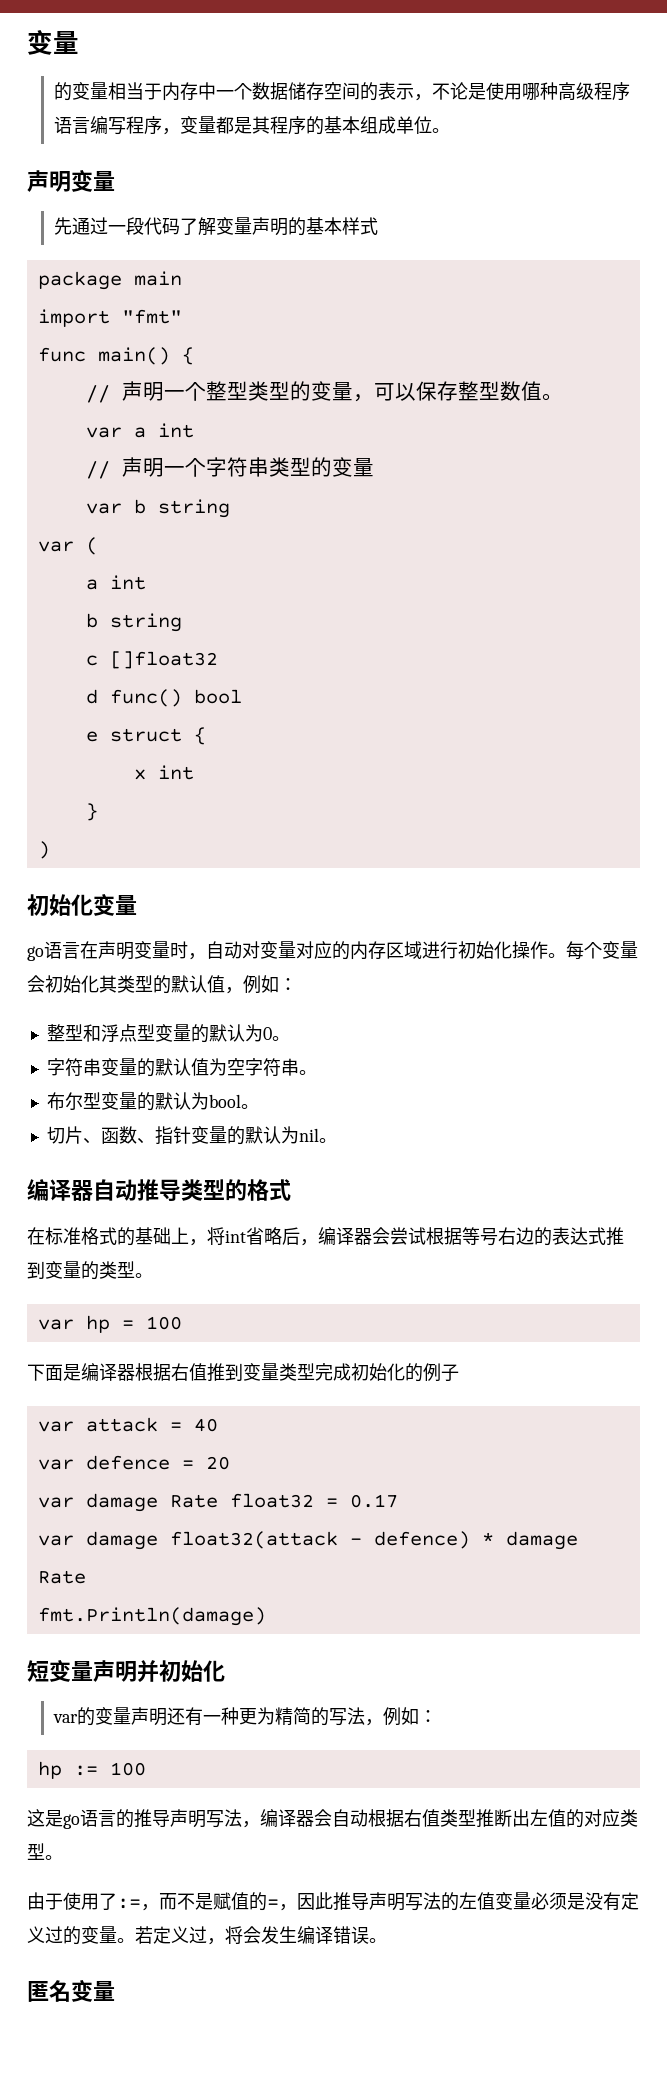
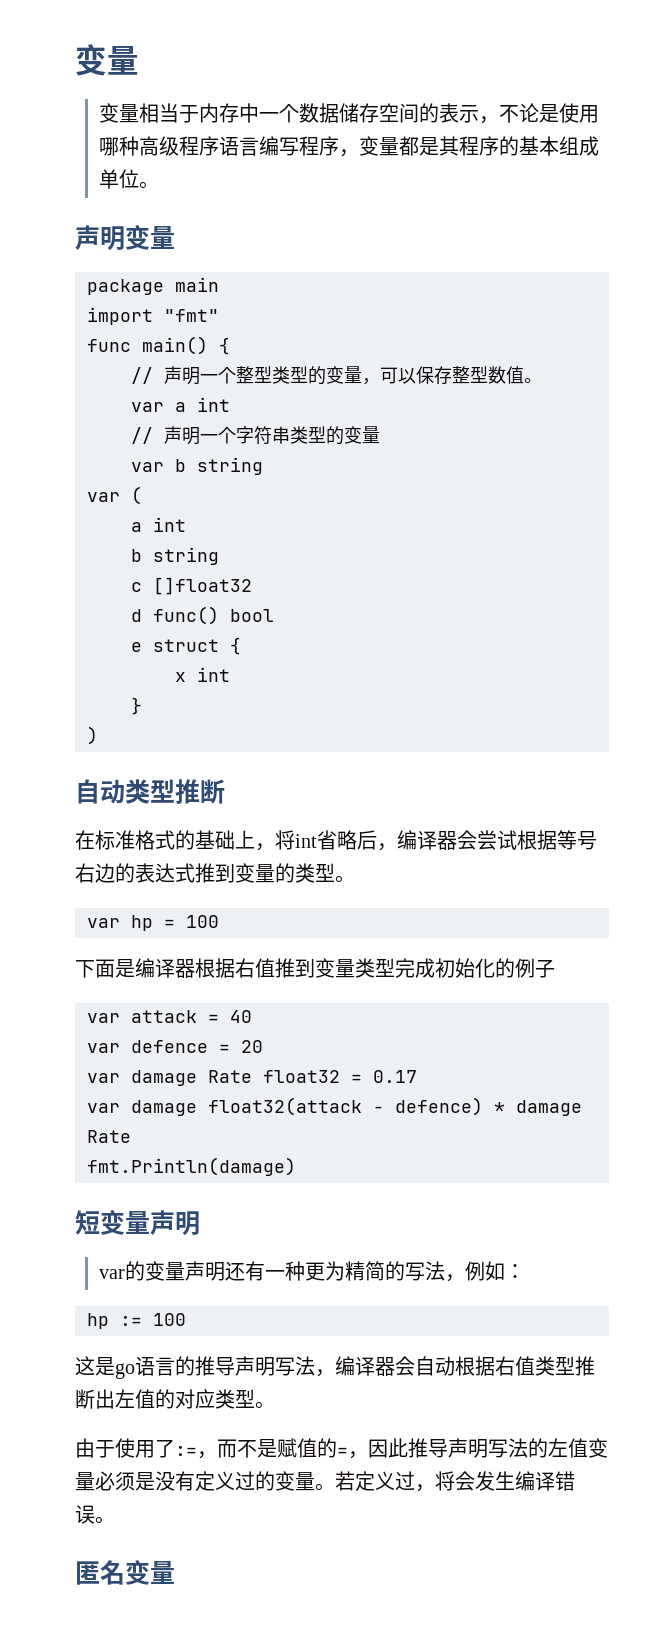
[27,30,79,55] [53,82,72,101] 变量 // 的 -> [75,44,139,76] 变量 //
[53,217,378,236] // 先通过一段代码了解变量声明的基本样式 -> (175, 237) none
[27,893,137,916] [27,941,638,961] [27,975,297,994] [46,1024,290,1043] [46,1058,317,1077] [46,1092,259,1111] [46,1126,337,1145] [27,1179,291,1201] 初始化变量 // go语言在声明变量时，自动对变量对应的内存区域进行初始化操作。每个变量会初始化其类型的默认值，例如： // 整型和浮点型变量的默认为0。 // 字符串变量的默认值为空字符串。 // 布尔型变量的默认为bool。 // 切片、函数、指针变量的默认为nil。 // 编译器自动推导类型的格式 -> [75,779,225,804] 自动类型推断
[137,1660,225,1683] 并初始化 -> (200, 1223) none

